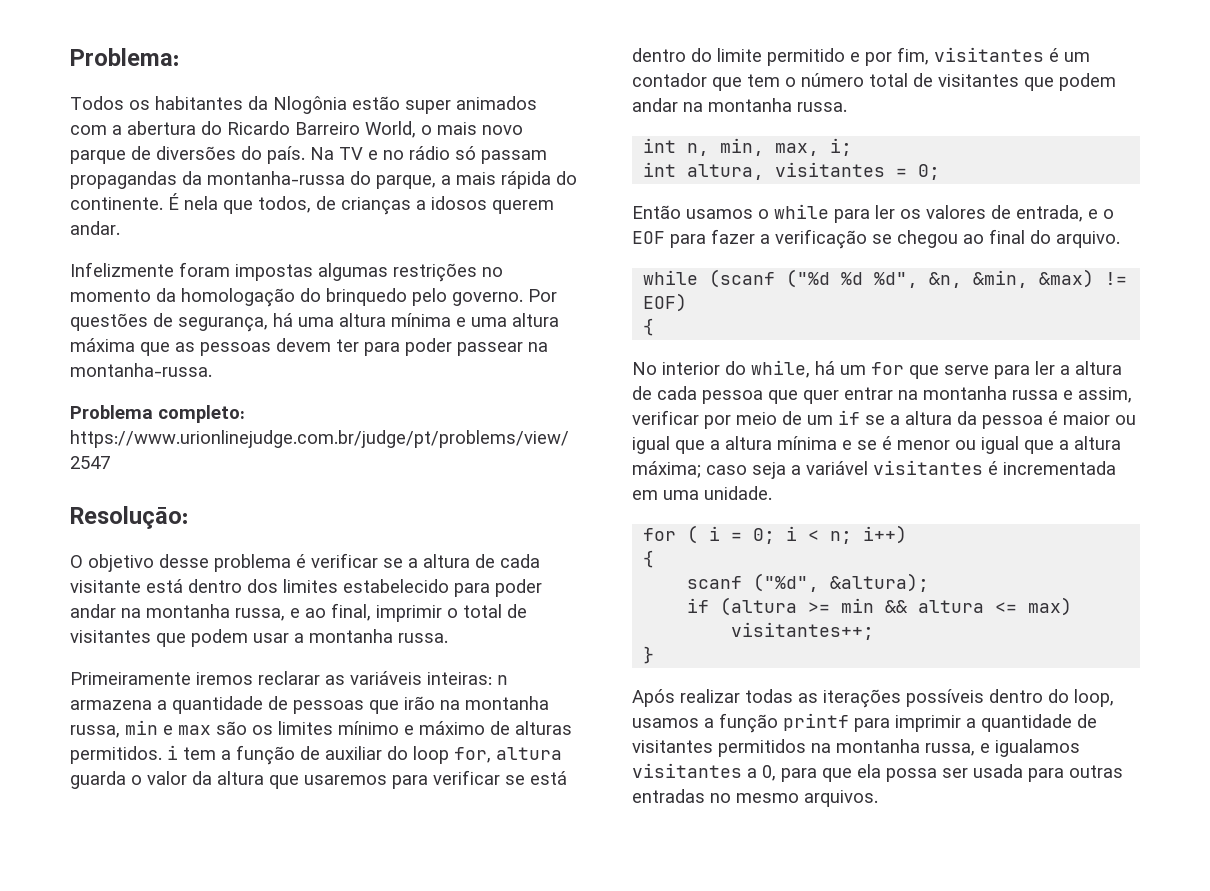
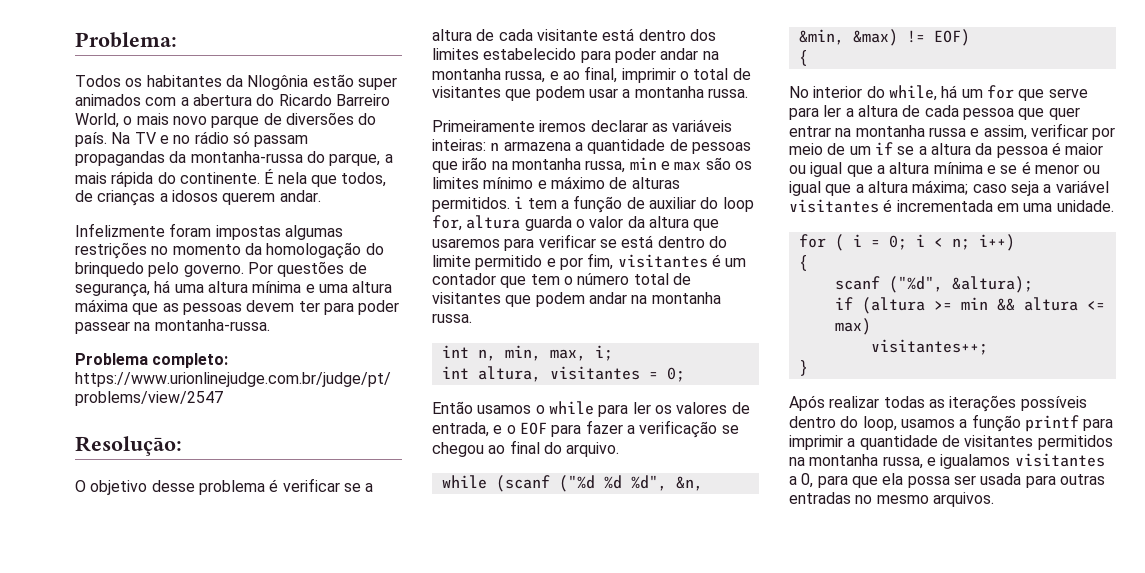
[258,671,320,685] reclarar -> [590,120,648,132] declarar

